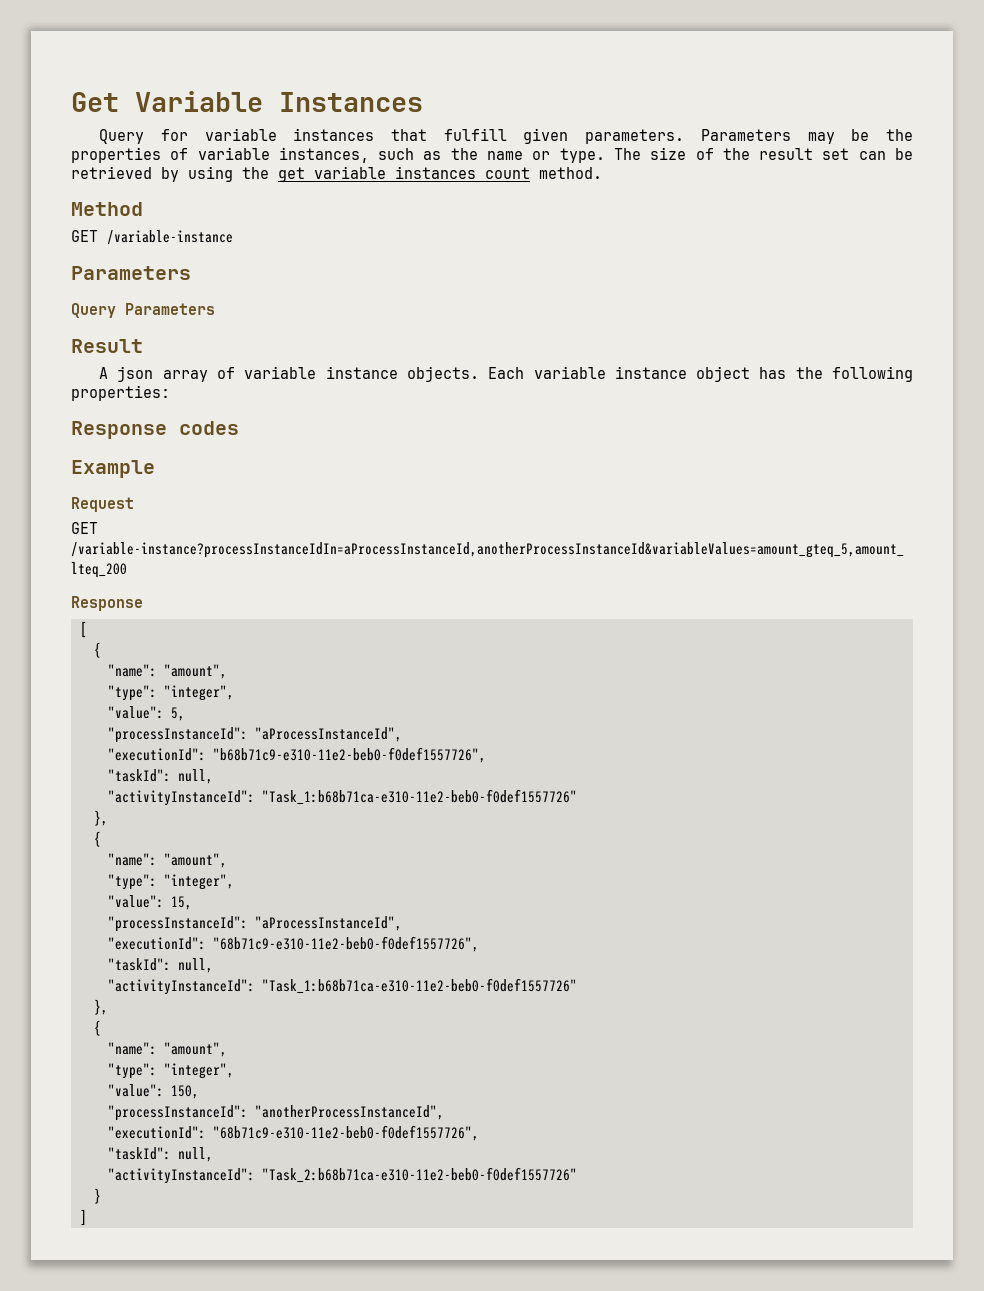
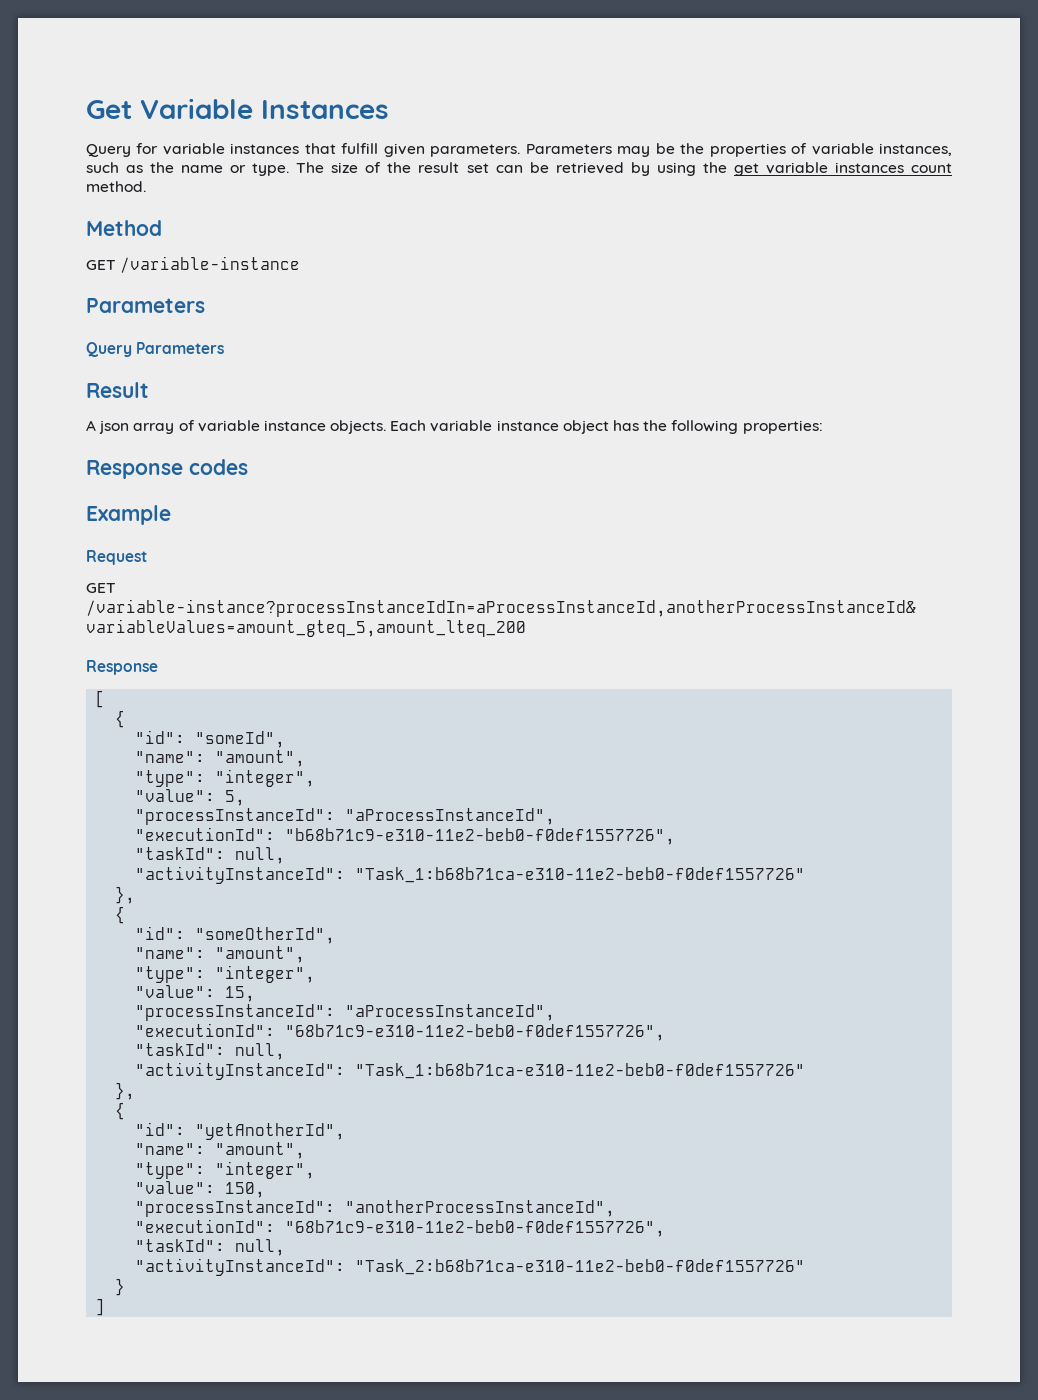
(101, 650) none -> [135,730,286,748] // "id": "someId",
(101, 839) none -> [135,926,336,944] // "id": "someOtherId",
(101, 1028) none -> [135,1122,346,1140] // "id": "yetAnotherId",

